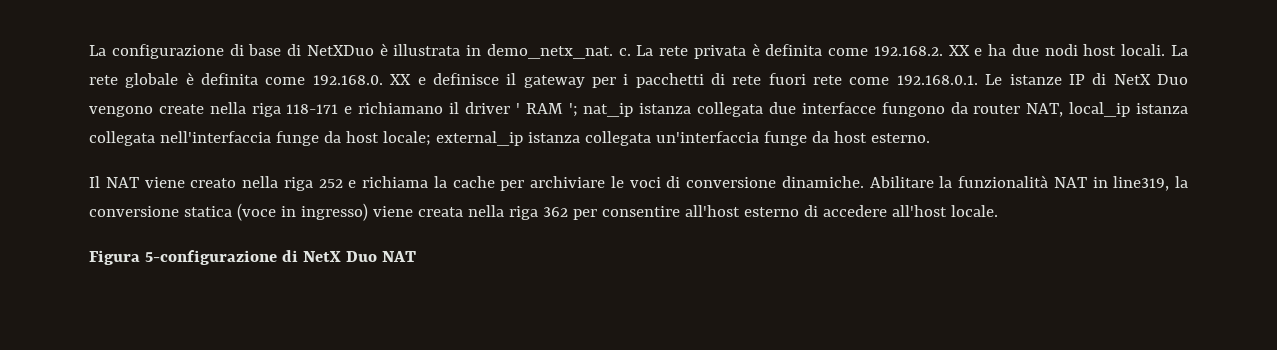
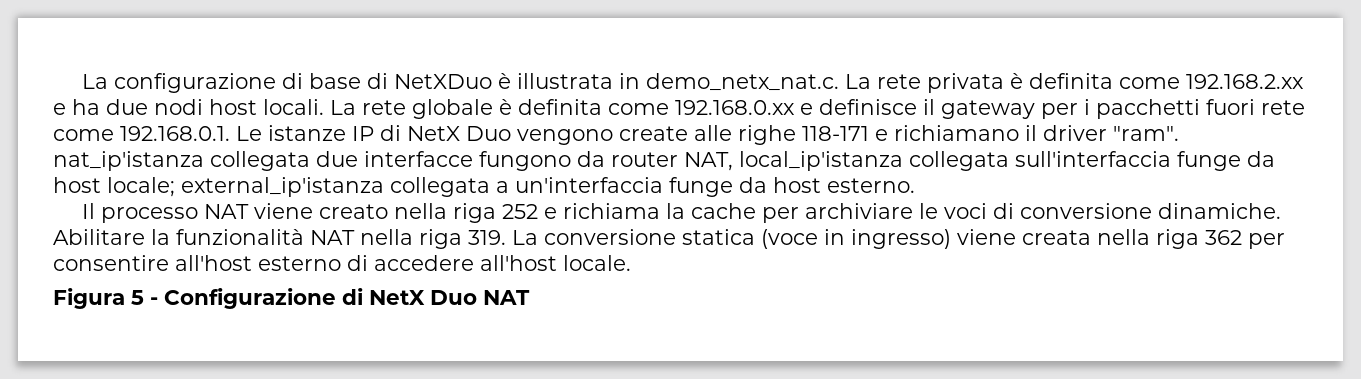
[486,44,631,59] demo_netx_nat. c. -> [645,73,839,91] demo_netx_nat.c.
[873,45,970,56] 192.168.2. XX -> [1185,74,1304,89] 192.168.2.xx
[312,74,412,85] 192.168.0. XX -> [675,100,795,115] 192.168.0.xx
[711,73,762,85] di rete -> (1200, 109) none
[209,102,281,117] nella riga -> [694,125,796,145] alle righe
[515,103,692,117] ' RAM '; nat_ip istanza -> [1113,126,1179,141] [53,151,204,171] "ram". nat_ip'istanza
[1069,102,1188,117] [89,131,271,146] local_ip istanza collegata nell'interfaccia -> [739,151,1171,171] local_ip'istanza collegata sull'interfaccia
[435,131,651,146] external_ip istanza collegata -> [181,177,509,197] external_ip'istanza collegata a
(100, 182) none -> [100,207,198,223] processo
[1092,176,1188,191] in line319, la -> [360,229,538,249] nella riga 319. La
[144,250,277,265] 5-configurazione -> [131,288,336,309] 5 - Configurazione

